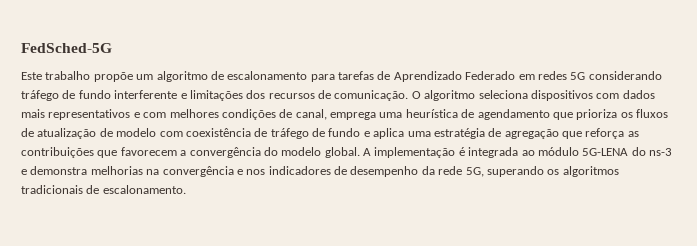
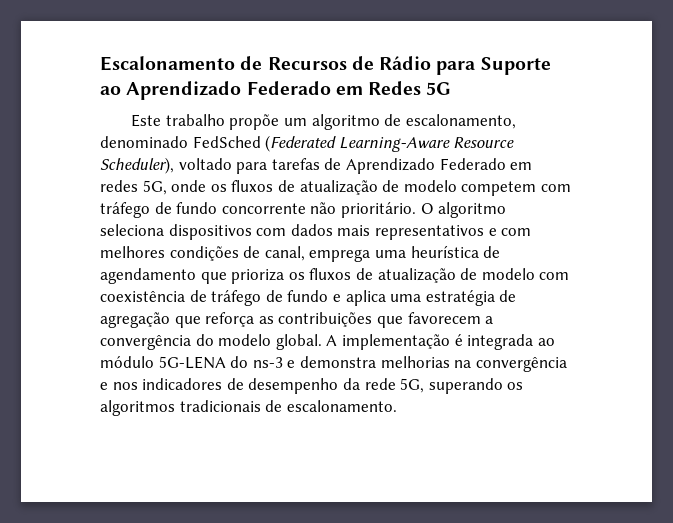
[21,43,112,53] FedSched-5G -> [100,56,551,75] [100,81,452,100] Escalonamento de Recursos de Rádio para Suporte ao Aprendizado Federado em Redes 5G
[227,71,308,80] escalonamento -> [405,114,516,129] [100,135,515,152] [100,157,232,174] escalonamento, denominado FedSched (Federated Learning-Aware Resource Scheduler), voltado
[570,71,662,80] [21,90,409,101] 5G considerando tráfego de fundo interferente e limitações dos recursos de comunicação. -> [142,180,571,196] [100,202,416,218] 5G, onde os fluxos de atualização de modelo competem com tráfego de fundo concorrente não prioritário.

